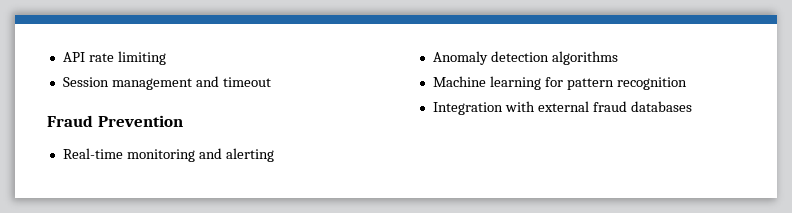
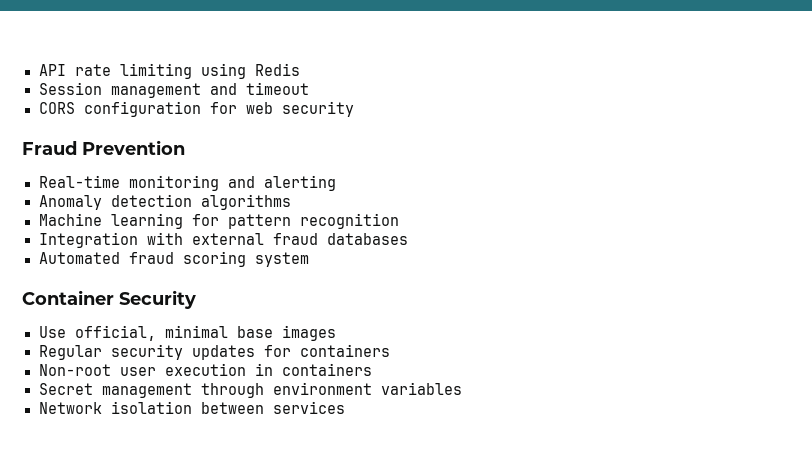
(166, 58) none -> [200,63,300,79] using Redis
(271, 82) none -> [38,101,354,117] // CORS configuration for web security
(692, 106) none -> [38,251,309,267] [22,290,196,309] [38,325,336,341] [38,344,390,360] [38,363,372,376] [38,382,462,398] [38,401,345,414] // Automated fraud scoring system // Container Security // Use official, minimal base images // Regular security updates for containers // Non-root user execution in containers // Secret management through environment variables // Network isolation between services

